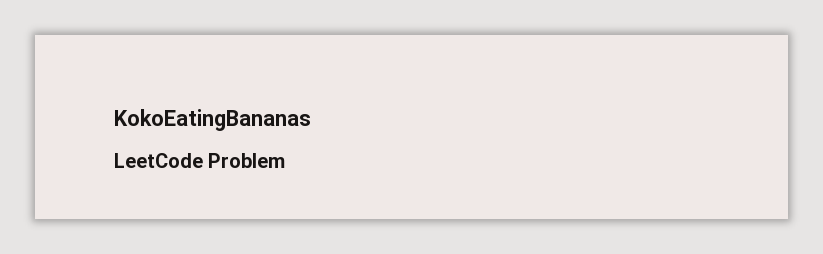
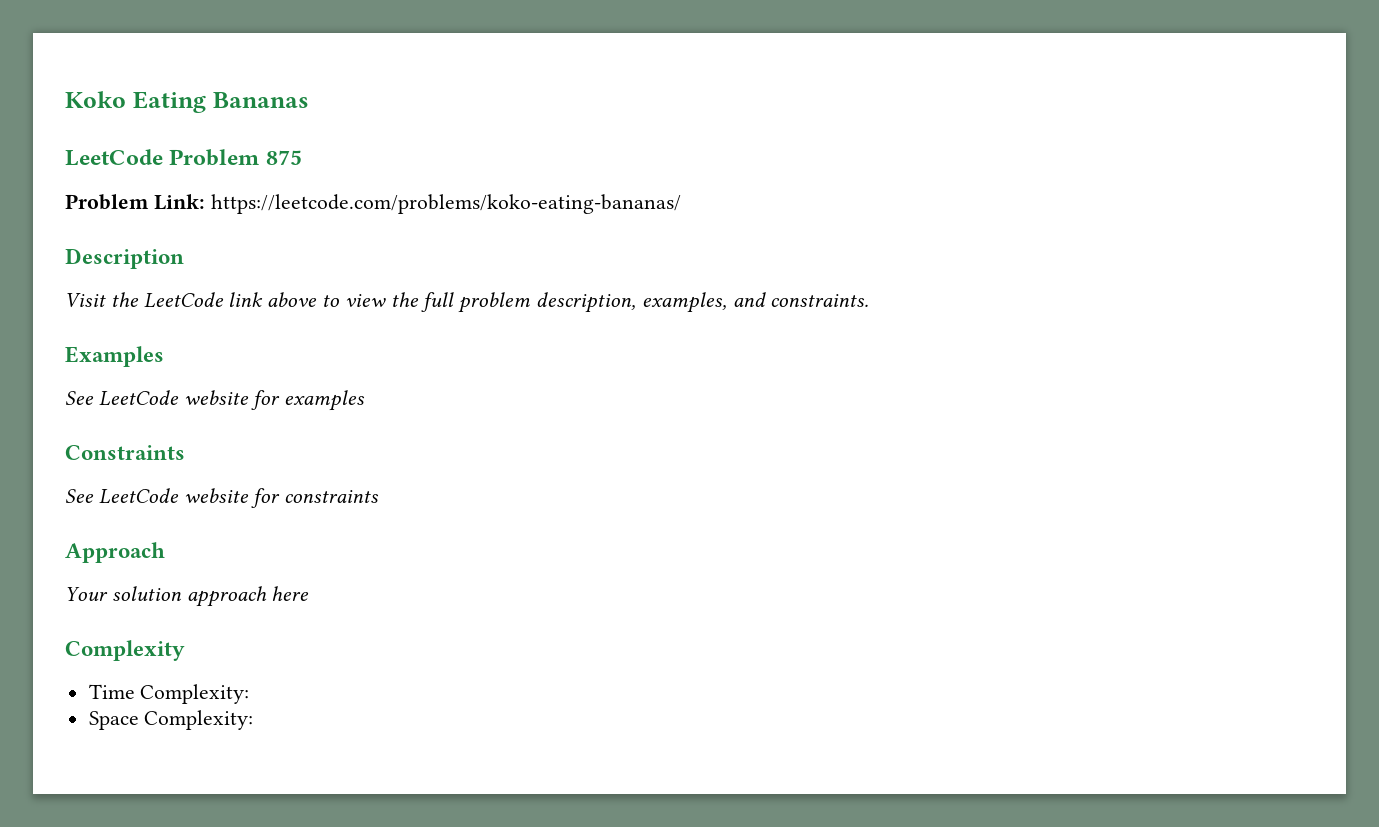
[114,109,311,131] KokoEatingBananas -> [65,91,309,113] Koko Eating Bananas
(286, 160) none -> [265,150,302,165] [65,194,681,214] [65,248,184,269] [65,292,870,313] [65,346,164,367] [65,390,366,411] [65,445,185,460] [65,488,380,508] [65,542,165,563] [65,586,310,607] [65,640,185,661] [88,684,250,704] [88,710,254,730] 875 // Problem Link: https://leetcode.com/problems/koko-eating-bananas/ // Description // Visit the LeetCode link above to view the full problem description, examples, and constraints. // Examples // See LeetCode website for examples // Constraints // See LeetCode website for constraints // Approach // Your solution approach here // Complexity // Time Complexity: // Space Complexity:

